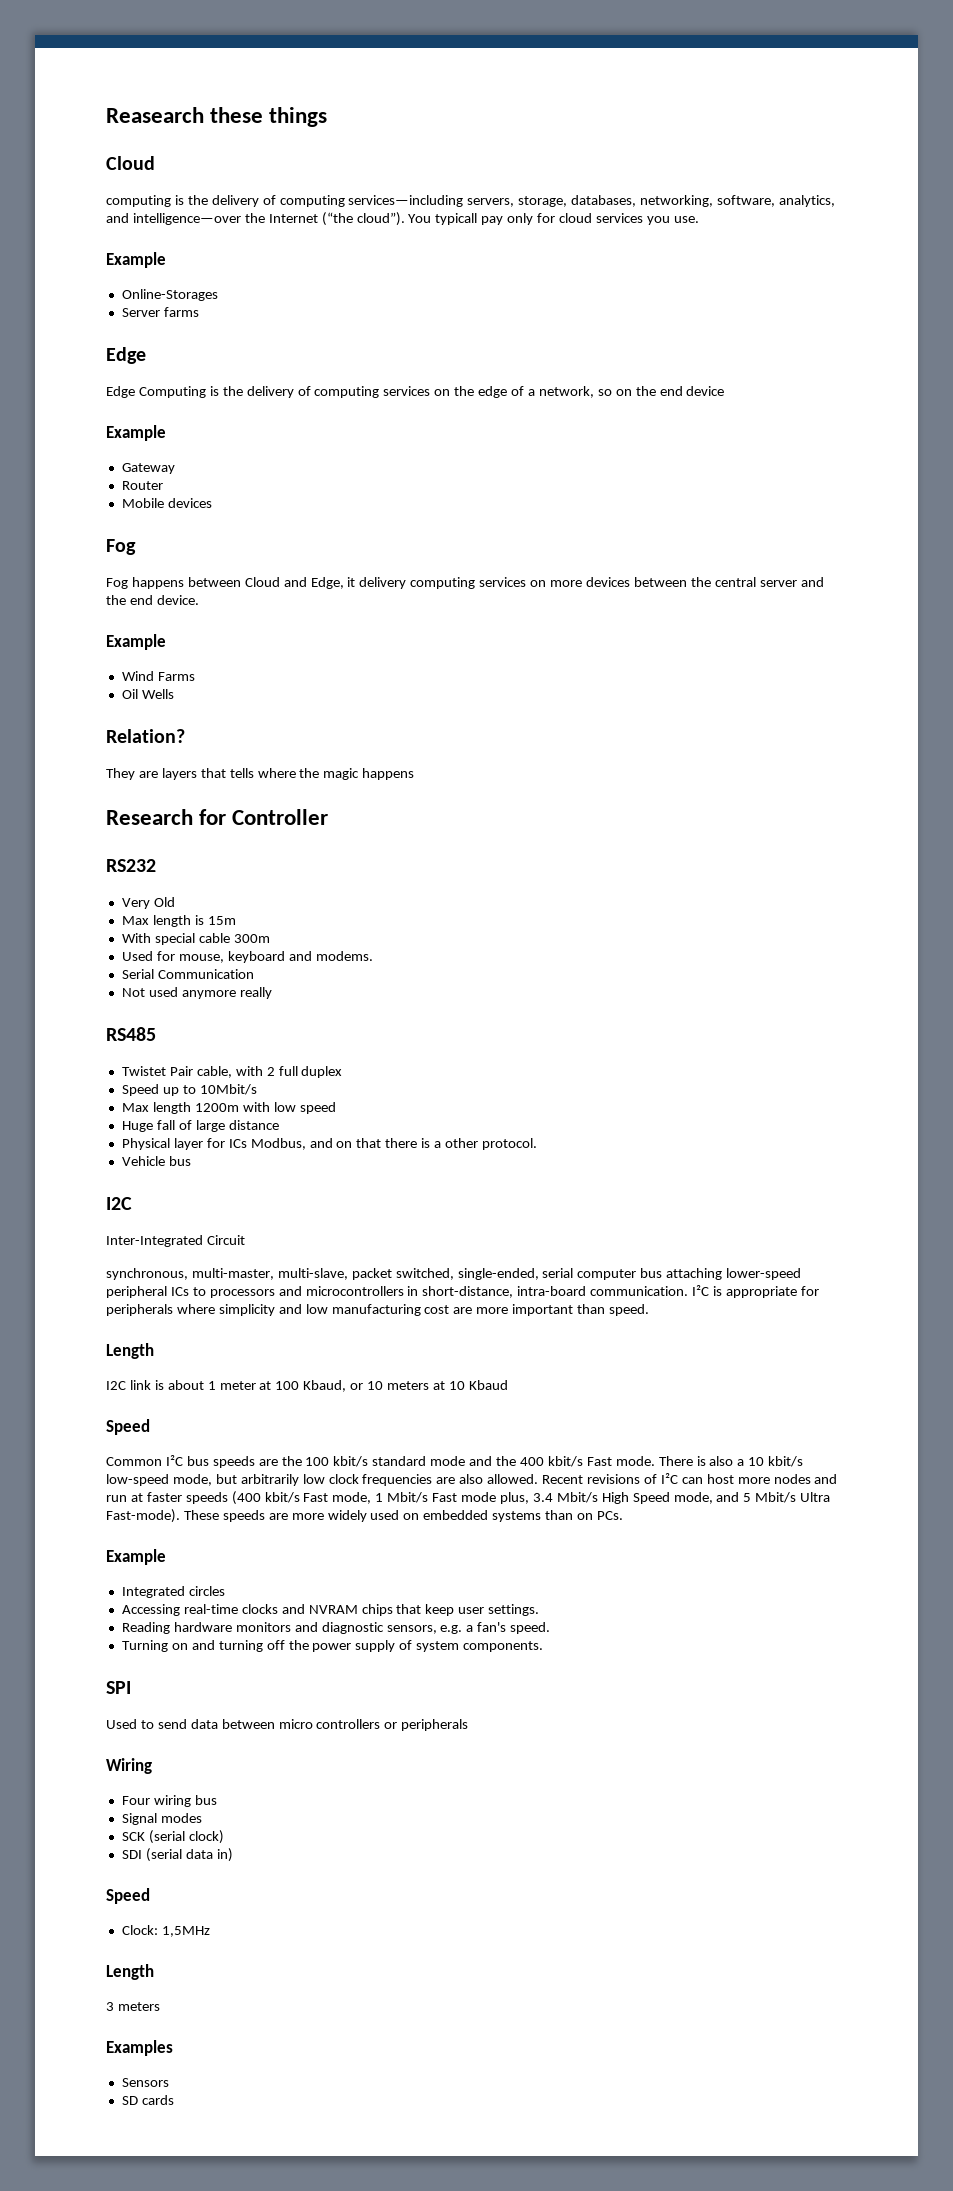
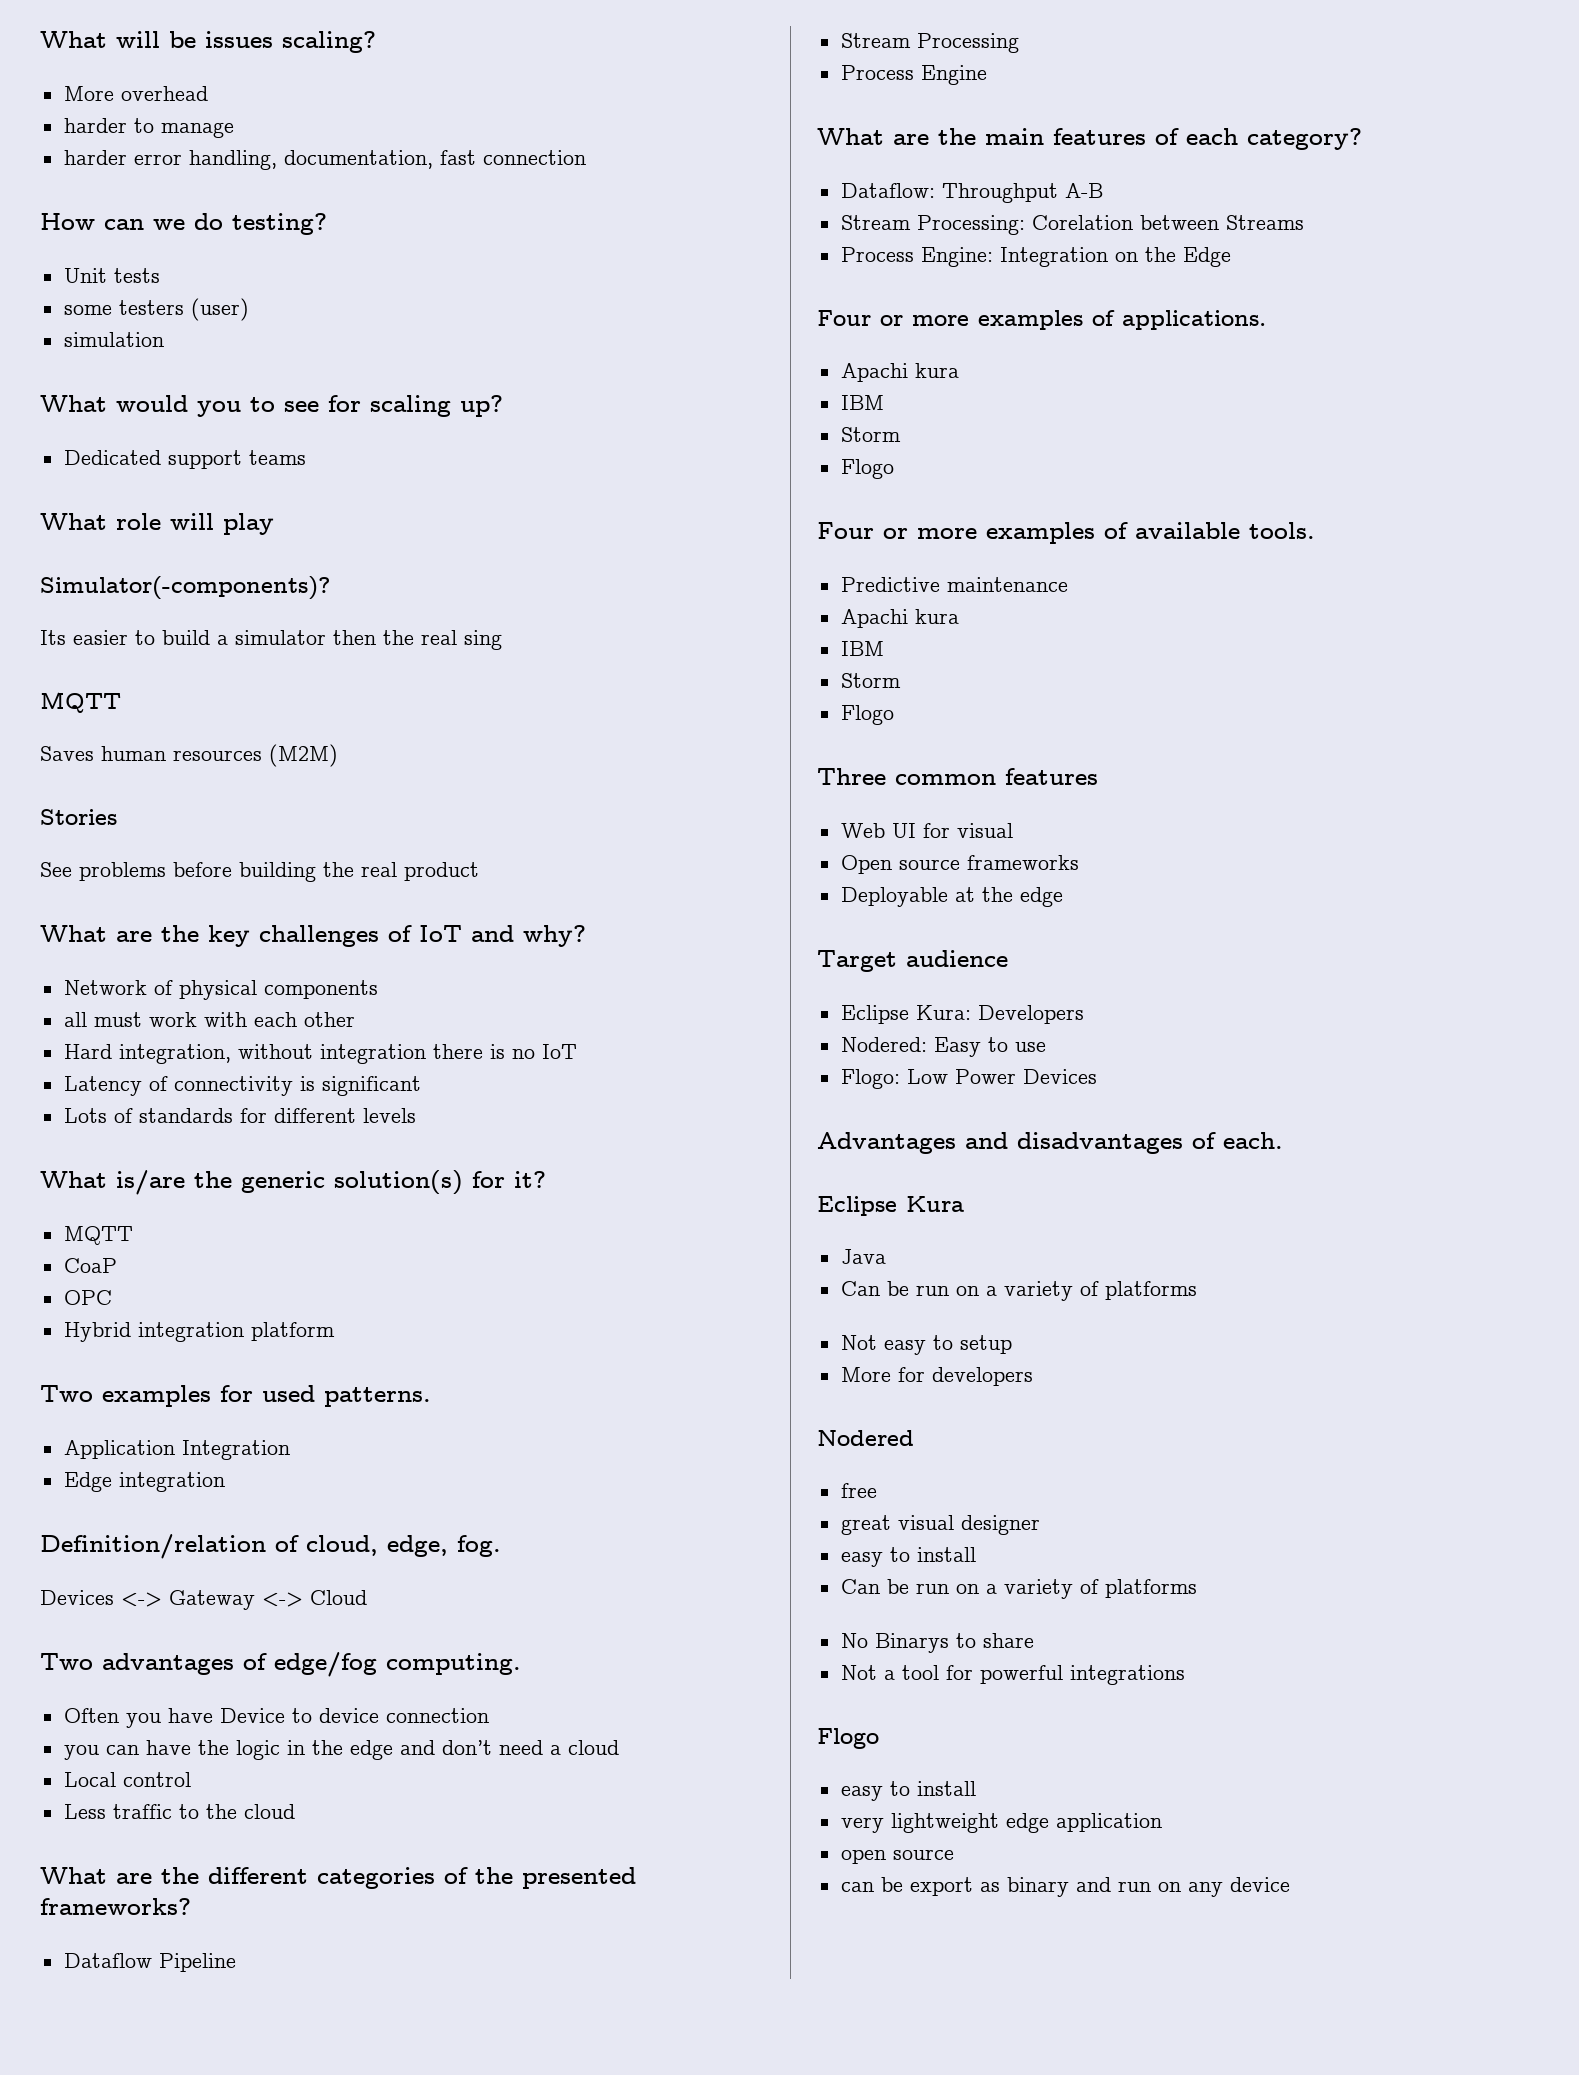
[106,107,328,127] [106,156,155,170] [106,195,835,207] [106,212,699,226] [106,252,166,268] [121,289,218,301] [121,307,199,317] [106,347,146,364] [106,386,725,398] [106,425,166,441] [121,463,175,474] [121,481,163,490] [121,498,212,508] [106,539,136,555] [106,577,824,589] [106,595,199,605] [106,634,166,650] [121,671,195,681] [121,689,174,699] [106,729,185,743] [106,768,415,780] [106,809,329,825] [106,859,156,872] [121,897,175,909] [121,915,236,927] [121,933,270,945] [121,951,373,963] [121,969,254,979] [121,987,272,999] [106,1027,156,1041] [121,1066,343,1078] [121,1084,257,1096] [121,1102,336,1114] [121,1120,279,1132] [121,1138,537,1150] [121,1156,191,1166] [106,1197,132,1210] [106,1235,245,1247] [106,1268,802,1280] [106,1285,819,1298] [106,1304,650,1316] [106,1343,154,1359] [106,1380,508,1392] [106,1419,150,1435] [106,1455,804,1468] [106,1473,838,1486] [106,1491,831,1505] [106,1509,623,1523] [106,1549,166,1565] [121,1586,225,1598] [121,1604,540,1616] [121,1622,551,1634] [121,1640,544,1652] [106,1681,131,1694] [106,1719,469,1731] [106,1758,152,1774] [121,1795,217,1807] [121,1813,202,1825] [121,1830,224,1844] [121,1848,233,1862] [106,1888,150,1904] [121,1925,210,1937] [106,1964,154,1980] [106,2002,160,2011] [106,2040,173,2056] [121,2078,169,2087] [121,2095,174,2105] Reasearch these things // Cloud // computing is the delivery of computing services—including servers, storage, databases, networking, software, analytics, and intelligence—over the Internet (“the cloud”). You typicall pay only for cloud services you use. // Example // Online-Storages // Server farms // Edge // Edge Computing is the delivery of computing services on the edge of a network, so on the end device // Example // Gateway // Router // Mobile devices // Fog // Fog happens between Cloud and Edge, it delivery computing services on more devices between the central server and the end device. // Example // Wind Farms // Oil Wells // Relation? // They are layers that tells where the magic happens // Research for Controller // RS232 // Very Old // Max length is 15m // With special cable 300m // Used for mouse, keyboard and modems. // Serial Communication // Not used anymore really // RS485 // Twistet Pair cable, with 2 full duplex // Speed up to 10Mbit/s // Max length 1200m with low speed // Huge fall of large distance // Physical layer for ICs Modbus, and on that there is a other protocol. // Vehicle bus // I2C // Inter-Integrated Circuit // synchronous, multi-master, multi-slave, packet switched, single-ended, serial computer bus attaching lower-speed peripheral ICs to processors and microcontrollers in short-distance, intra-board communication. I²C is appropriate for peripherals where simplicity and low manufacturing cost are more important than speed. // Length // I2C link is about 1 meter at 100 Kbaud, or 10 meters at 10 Kbaud // Speed // Common I²C bus speeds are the 100 kbit/s standard mode and the 400 kbit/s Fast mode. There is also a 10 kbit/s low-speed mode, but arbitrarily low clock frequencies are also allowed. Recent revisions of I²C can host more nodes and run at faster speeds (400 kbit/s Fast mode, 1 Mbit/s Fast mode plus, 3.4 Mbit/s High Speed mode, and 5 Mbit/s Ultra Fast-mode). These speeds are more widely used on embedded systems than on PCs. // Example // Integrated circles // Accessing real-time clocks and NVRAM chips that keep user settings. // Reading hardware monitors and diagnostic sensors, e.g. a fan's speed. // Turning on and turning off the power supply of system components. // SPI // Used to send data between micro controllers or peripherals // Wiring // Four wiring bus // Signal modes // SCK (serial clock) // SDI (serial data in) // Speed // Clock: 1,5MHz // Length // 3 meters // Examples // Sensors // SD cards -> [40,31,376,53] [63,86,208,101] [63,118,234,138] [63,150,586,170] [40,213,327,235] [63,268,160,283] [63,298,249,321] [63,332,164,347] [40,395,503,417] [63,450,306,469] [40,513,274,535] [40,576,330,600] [40,630,502,650] [40,692,121,713] [40,744,338,767] [40,809,117,825] [40,862,479,882] [40,925,586,947] [63,980,378,1000] [63,1012,355,1027] [63,1044,577,1064] [63,1076,421,1096] [63,1108,416,1123] [40,1170,546,1195] [63,1226,133,1245] [63,1258,117,1273] [63,1290,112,1305] [63,1322,335,1342] [40,1385,431,1407] [63,1440,290,1460] [63,1472,225,1492] [40,1534,501,1559] [40,1590,367,1610] [40,1652,521,1677] [63,1708,489,1728] [63,1740,619,1760] [63,1772,191,1787] [63,1804,295,1819] [40,1867,636,1889] [40,1898,191,1915] [63,1953,236,1972] [840,33,1019,53] [840,65,987,85] [817,128,1362,150] [840,183,1103,203] [840,215,1304,235] [840,247,1231,267] [817,310,1266,330] [840,363,959,382] [840,395,884,410] [840,427,901,442] [840,459,894,479] [817,522,1315,544] [840,577,1068,592] [840,609,959,628] [840,641,884,656] [840,673,901,688] [840,705,894,725] [817,768,1098,785] [840,823,1013,838] [840,855,1079,874] [840,887,1063,907] [817,950,1008,972] [840,1005,1084,1024] [840,1037,1046,1057] [840,1069,1097,1089] [817,1132,1283,1154] [817,1196,964,1216] [840,1249,886,1264] [840,1281,1197,1301] [840,1335,1012,1355] [840,1367,1033,1386] [817,1430,914,1446] [840,1483,877,1498] [840,1515,1040,1535] [840,1547,976,1567] [840,1579,1197,1599] [840,1633,1034,1653] [840,1665,1185,1685] [817,1728,879,1749] [840,1781,976,1801] [840,1813,1162,1833] [840,1849,954,1864] [840,1877,1290,1897] What will be issues scaling? // More overhead // harder to manage // harder error handling, documentation, fast connection // How can we do testing? // Unit tests // some testers (user) // simulation // What would you to see for scaling up? // Dedicated support teams // What role will play // Simulator(-components)? // Its easier to build a simulator then the real sing // MQTT // Saves human resources (M2M) // Stories // See problems before building the real product // What are the key challenges of IoT and why? // Network of physical components // all must work with each other // Hard integration, without integration there is no IoT // Latency of connectivity is significant // Lots of standards for different levels // What is/are the generic solution(s) for it? // MQTT // CoaP // OPC // Hybrid integration platform // Two examples for used patterns. // Application Integration // Edge integration // Definition/relation of cloud, edge, fog. // Devices <-> Gateway <-> Cloud // Two advantages of edge/fog computing. // Often you have Device to device connection // you can have the logic in the edge and don’t need a cloud // Local control // Less traffic to the cloud // What are the different categories of the presented frameworks? // Dataflow Pipeline // Stream Processing // Process Engine // What are the main features of each category? // Dataflow: Throughput A-B // Stream Processing: Corelation between Streams // Process Engine: Integration on the Edge // Four or more examples of applications. // Apachi kura // IBM // Storm // Flogo // Four or more examples of available tools. // Predictive maintenance // Apachi kura // IBM // Storm // Flogo // Three common features // Web UI for visual // Open source frameworks // Deployable at the edge // Target audience // Eclipse Kura: Developers // Nodered: Easy to use // Flogo: Low Power Devices // Advantages and disadvantages of each. // Eclipse Kura // Java // Can be run on a variety of platforms // Not easy to setup // More for developers // Nodered // free // great visual designer // easy to install // Can be run on a variety of platforms // No Binarys to share // Not a tool for powerful integrations // Flogo // easy to install // very lightweight edge application // open source // can be export as binary and run on any device

